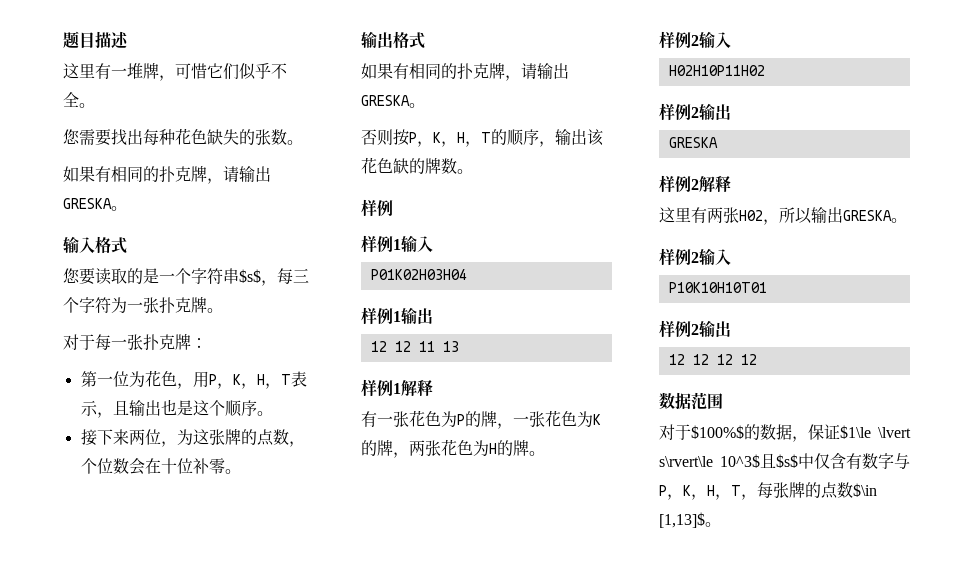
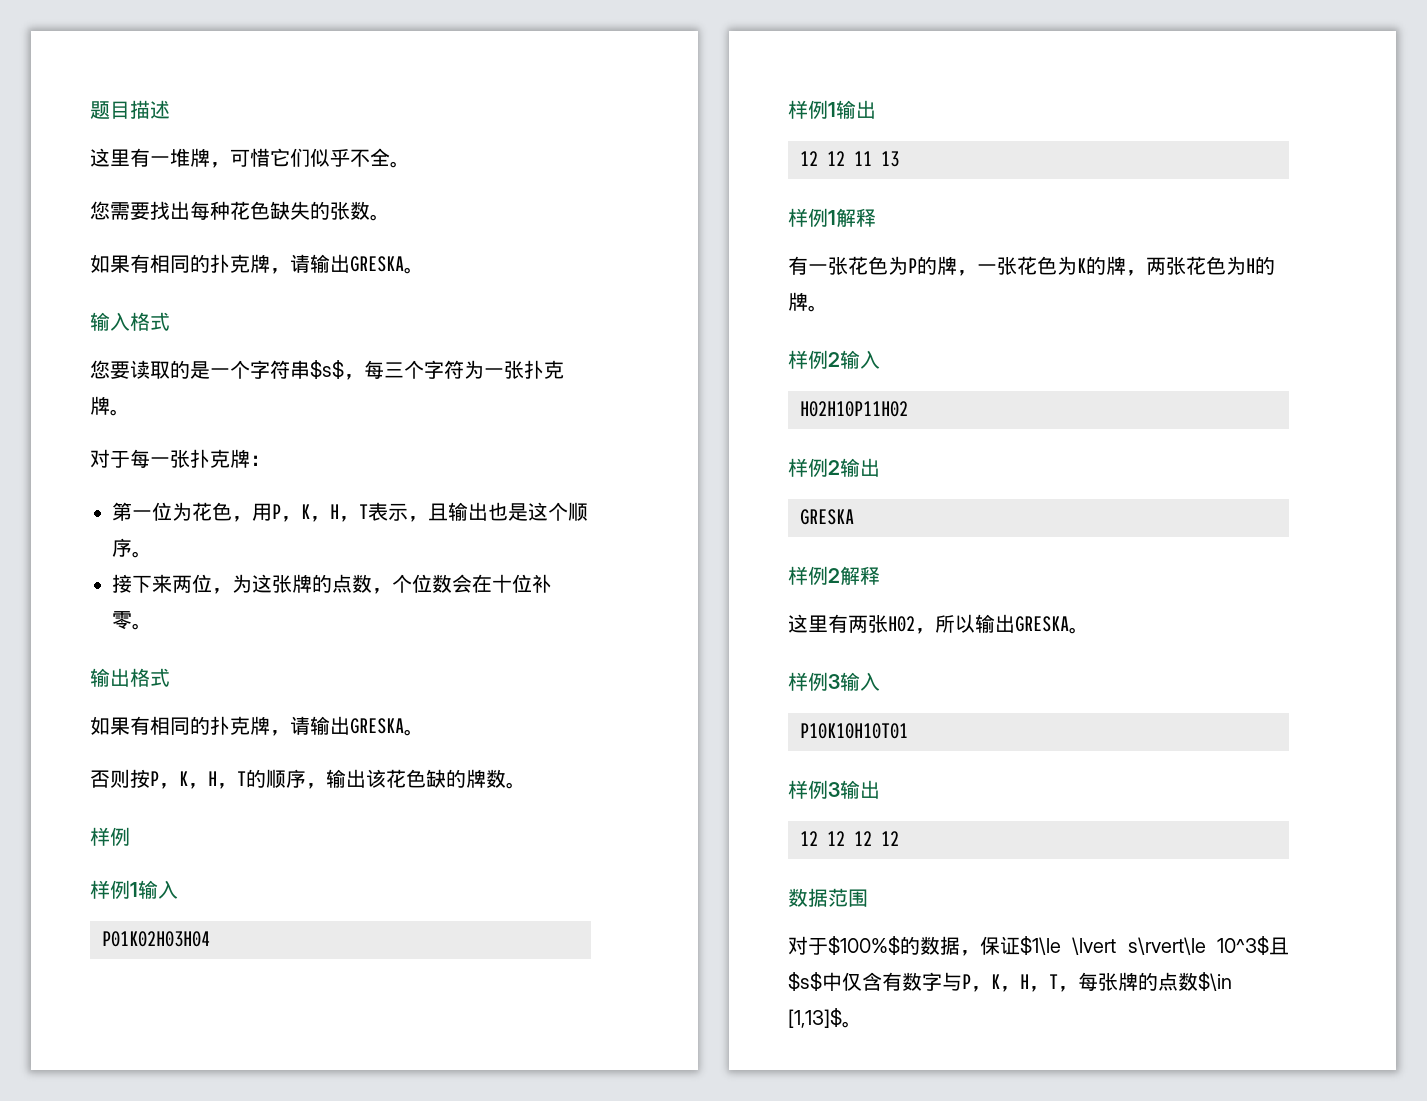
[691,252,699,263] 2 -> [828,674,840,689] 3
[691,324,699,335] 2 -> [828,782,840,797] 3

